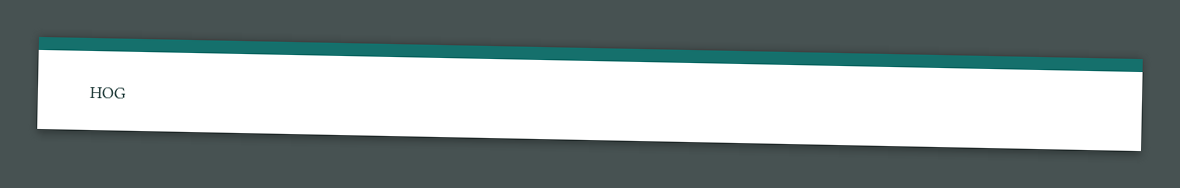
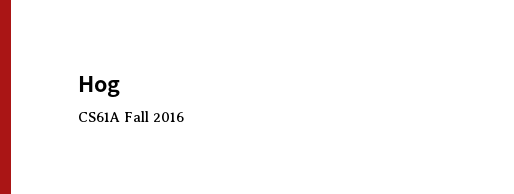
[89,86,127,99] HOG -> [78,76,120,97] [78,111,184,122] Hog // CS61A Fall 2016

